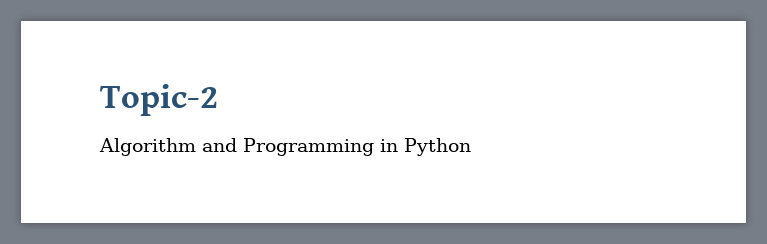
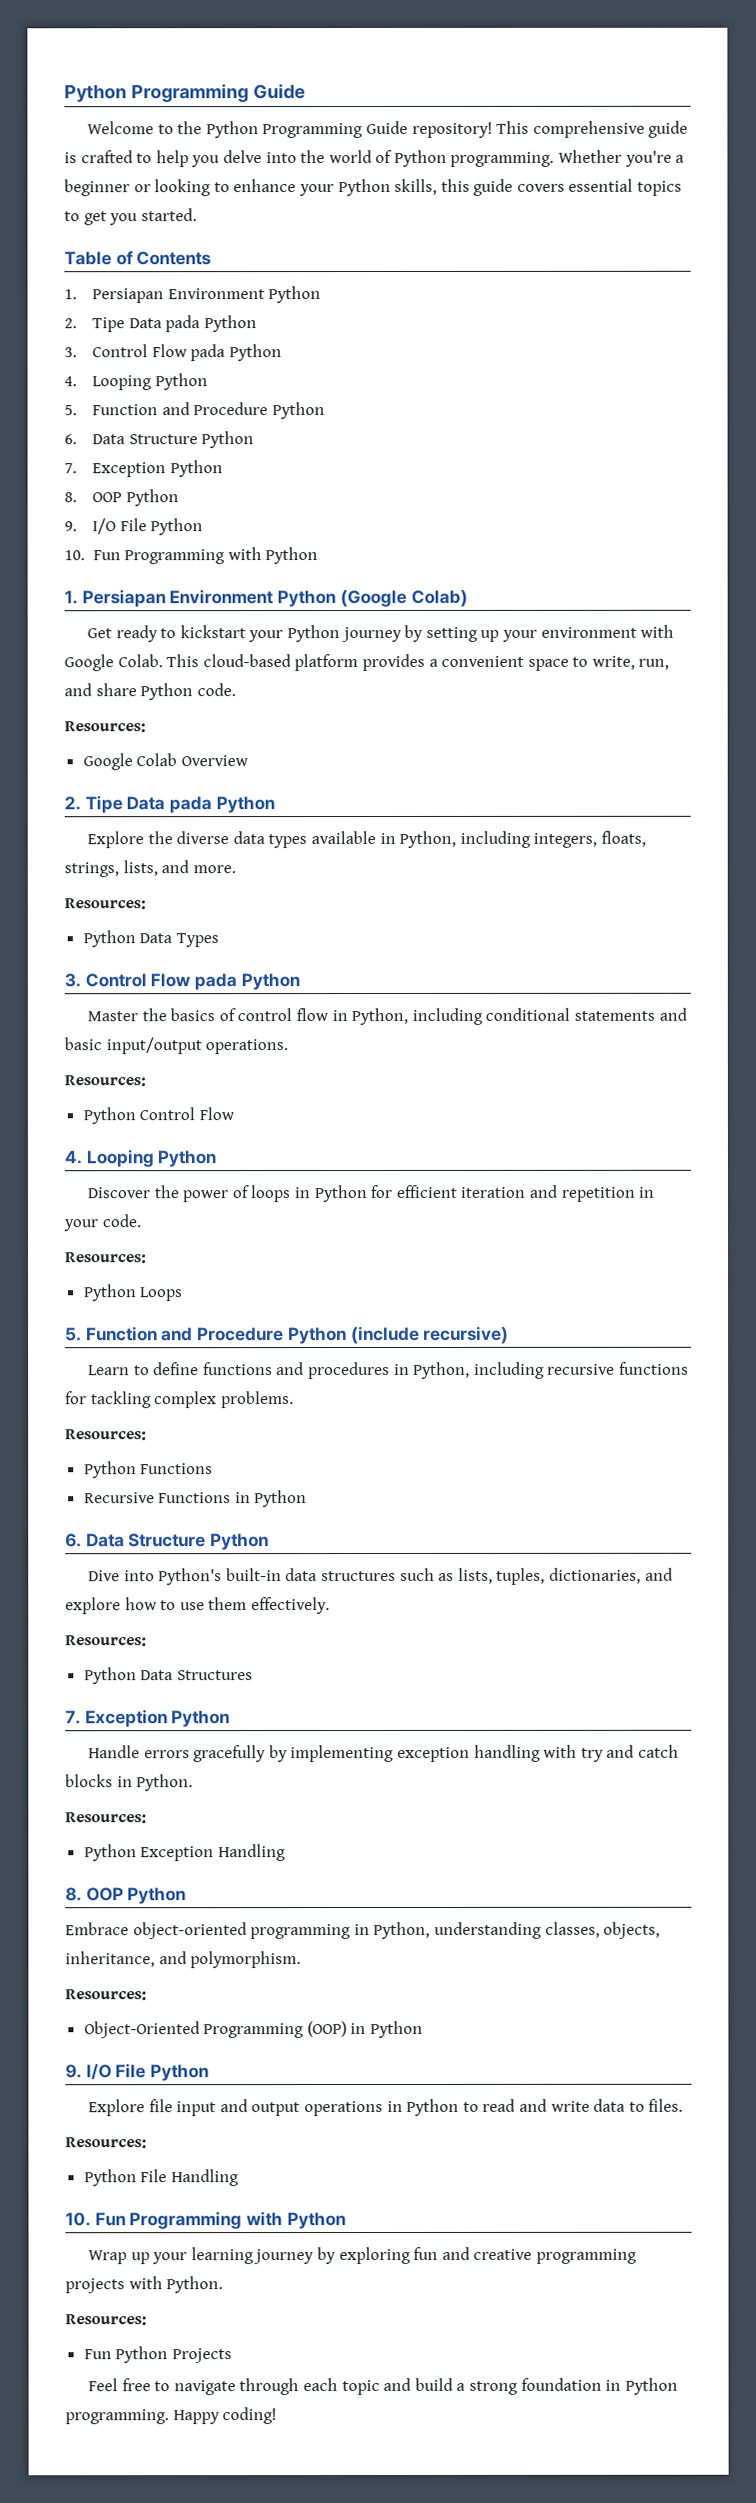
[100,84,218,116] [99,138,471,156] Topic-2 // Algorithm and Programming in Python -> [64,84,306,103] [87,120,689,139] [64,149,685,168] [64,178,683,197] [64,208,197,226] [64,251,212,266] [64,286,322,304] [64,315,257,333] [64,344,282,362] [64,373,208,391] [64,402,325,420] [64,431,255,449] [64,460,223,478] [64,489,179,507] [64,518,204,536] [64,547,319,565] [64,589,468,608] [87,624,675,643] [64,653,670,672] [64,683,236,701] [64,721,146,733] [82,753,248,771] [64,795,275,814] [87,830,646,849] [64,860,236,878] [64,898,146,910] [82,930,219,948] [64,973,300,991] [87,1007,687,1026] [64,1037,289,1055] [64,1075,146,1087] [82,1107,234,1125] [64,1149,217,1168] [87,1184,655,1203] [63,1214,141,1232] [65,1252,147,1264] [83,1284,184,1302] [65,1325,510,1345] [88,1361,689,1380] [65,1391,294,1409] [65,1429,147,1441] [83,1461,214,1479] [83,1490,308,1508] [65,1533,270,1551] [88,1567,673,1586] [65,1597,330,1615] [65,1635,147,1647] [83,1667,253,1685] [65,1709,231,1728] [88,1744,679,1763] [65,1774,194,1792] [65,1812,147,1824] [83,1844,286,1862] [65,1887,187,1905] [65,1921,661,1940] [65,1951,302,1969] [65,1989,147,2001] [83,2020,424,2039] [65,2063,210,2082] [88,2098,684,2117] [65,2137,147,2149] [83,2169,239,2187] [65,2211,346,2230] [88,2246,637,2265] [65,2276,224,2294] [65,2314,147,2326] [83,2346,232,2364] [88,2377,678,2396] [65,2407,278,2425] Python Programming Guide // Welcome to the Python Programming Guide repository! This comprehensive guide is crafted to help you delve into the world of Python programming. Whether you're a beginner or looking to enhance your Python skills, this guide covers essential topics to get you started. // Table of Contents // 1. Persiapan Environment Python // 2. Tipe Data pada Python // 3. Control Flow pada Python // 4. Looping Python // 5. Function and Procedure Python // 6. Data Structure Python // 7. Exception Python // 8. OOP Python // 9. I/O File Python // 10. Fun Programming with Python // 1. Persiapan Environment Python (Google Colab) // Get ready to kickstart your Python journey by setting up your environment with Google Colab. This cloud-based platform provides a convenient space to write, run, and share Python code. // Resources: // Google Colab Overview // 2. Tipe Data pada Python // Explore the diverse data types available in Python, including integers, floats, strings, lists, and more. // Resources: // Python Data Types // 3. Control Flow pada Python // Master the basics of control flow in Python, including conditional statements and basic input/output operations. // Resources: // Python Control Flow // 4. Looping Python // Discover the power of loops in Python for efficient iteration and repetition in your code. // Resources: // Python Loops // 5. Function and Procedure Python (include recursive) // Learn to define functions and procedures in Python, including recursive functions for tackling complex problems. // Resources: // Python Functions // Recursive Functions in Python // 6. Data Structure Python // Dive into Python's built-in data structures such as lists, tuples, dictionaries, and explore how to use them effectively. // Resources: // Python Data Structures // 7. Exception Python // Handle errors gracefully by implementing exception handling with try and catch blocks in Python. // Resources: // Python Exception Handling // 8. OOP Python // Embrace object-oriented programming in Python, understanding classes, objects, inheritance, and polymorphism. // Resources: // Object-Oriented Programming (OOP) in Python // 9. I/O File Python // Explore file input and output operations in Python to read and write data to files. // Resources: // Python File Handling // 10. Fun Programming with Python // Wrap up your learning journey by exploring fun and creative programming projects with Python. // Resources: // Fun Python Projects // Feel free to navigate through each topic and build a strong foundation in Python programming. Happy coding!

